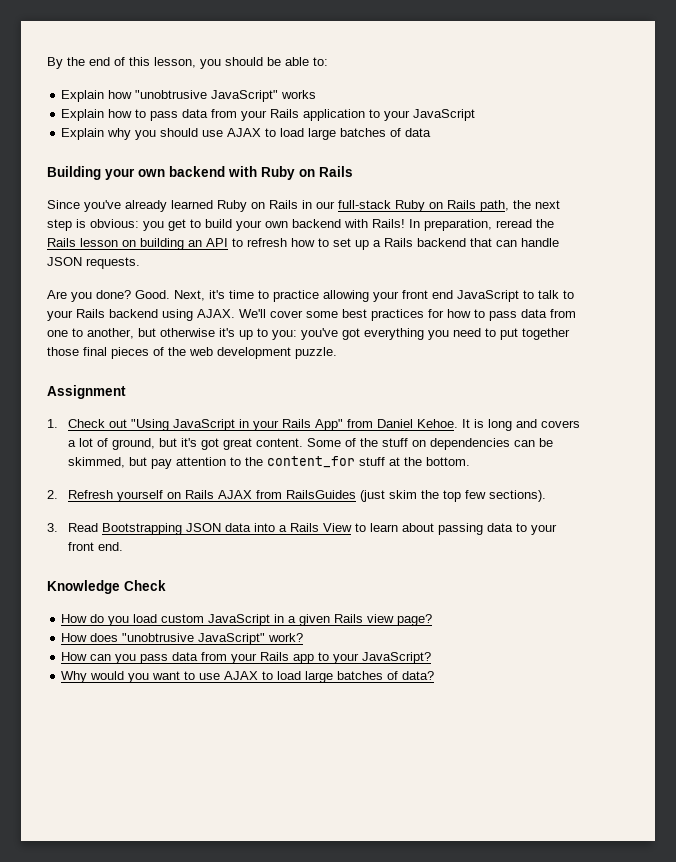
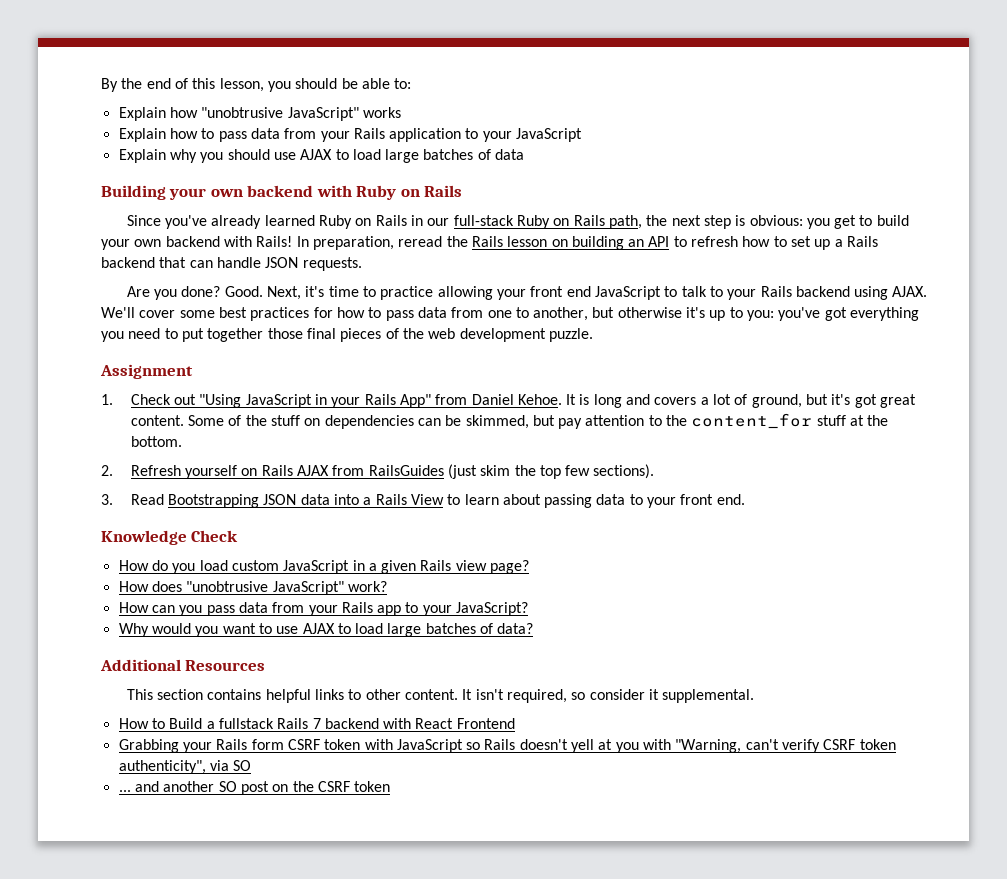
(435, 675) none -> [100,659,266,671] [126,689,755,703] [118,718,515,729] [118,739,896,753] [118,760,252,774] [118,781,391,795] // Additional Resources // This section contains helpful links to other content. It isn't required, so consider it supplemental. // How to Build a fullstack Rails 7 backend with React Frontend // Grabbing your Rails form CSRF token with JavaScript so Rails doesn't yell at you with "Warning, can't verify CSRF token authenticity", via SO // ... and another SO post on the CSRF token

